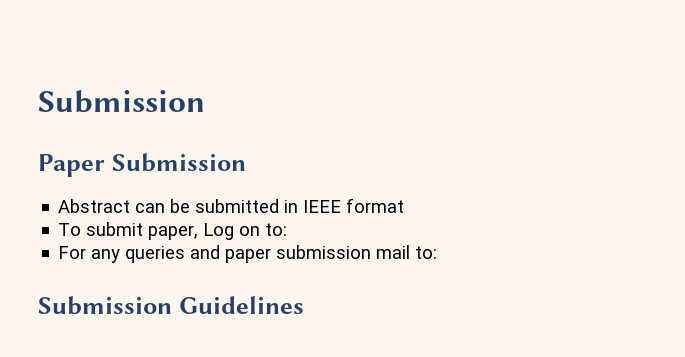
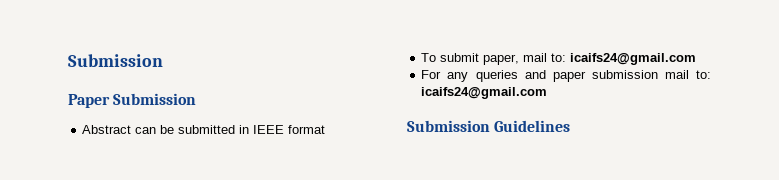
[203,223,288,240] Log on to: -> [523,53,697,65] mail to: icaifs24@gmail.com
(438, 252) none -> [421,87,548,99] icaifs24@gmail.com

